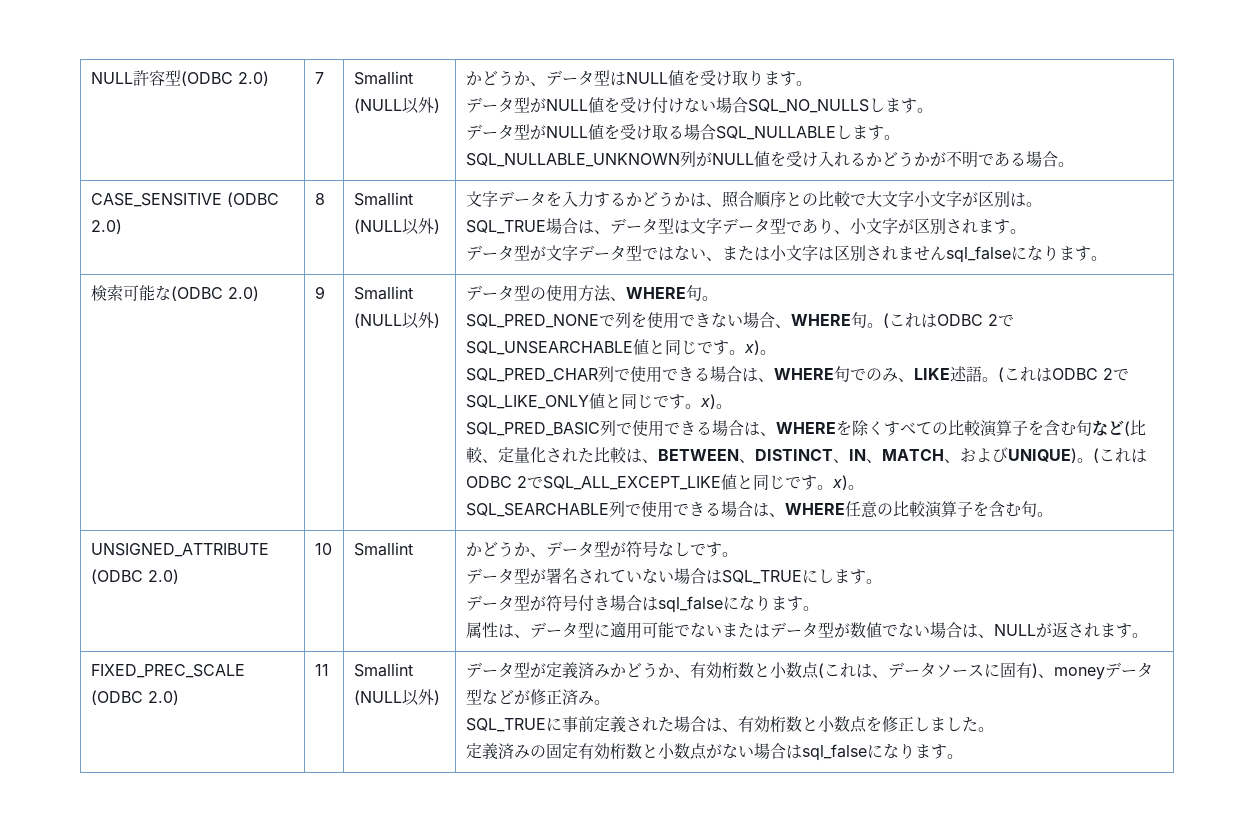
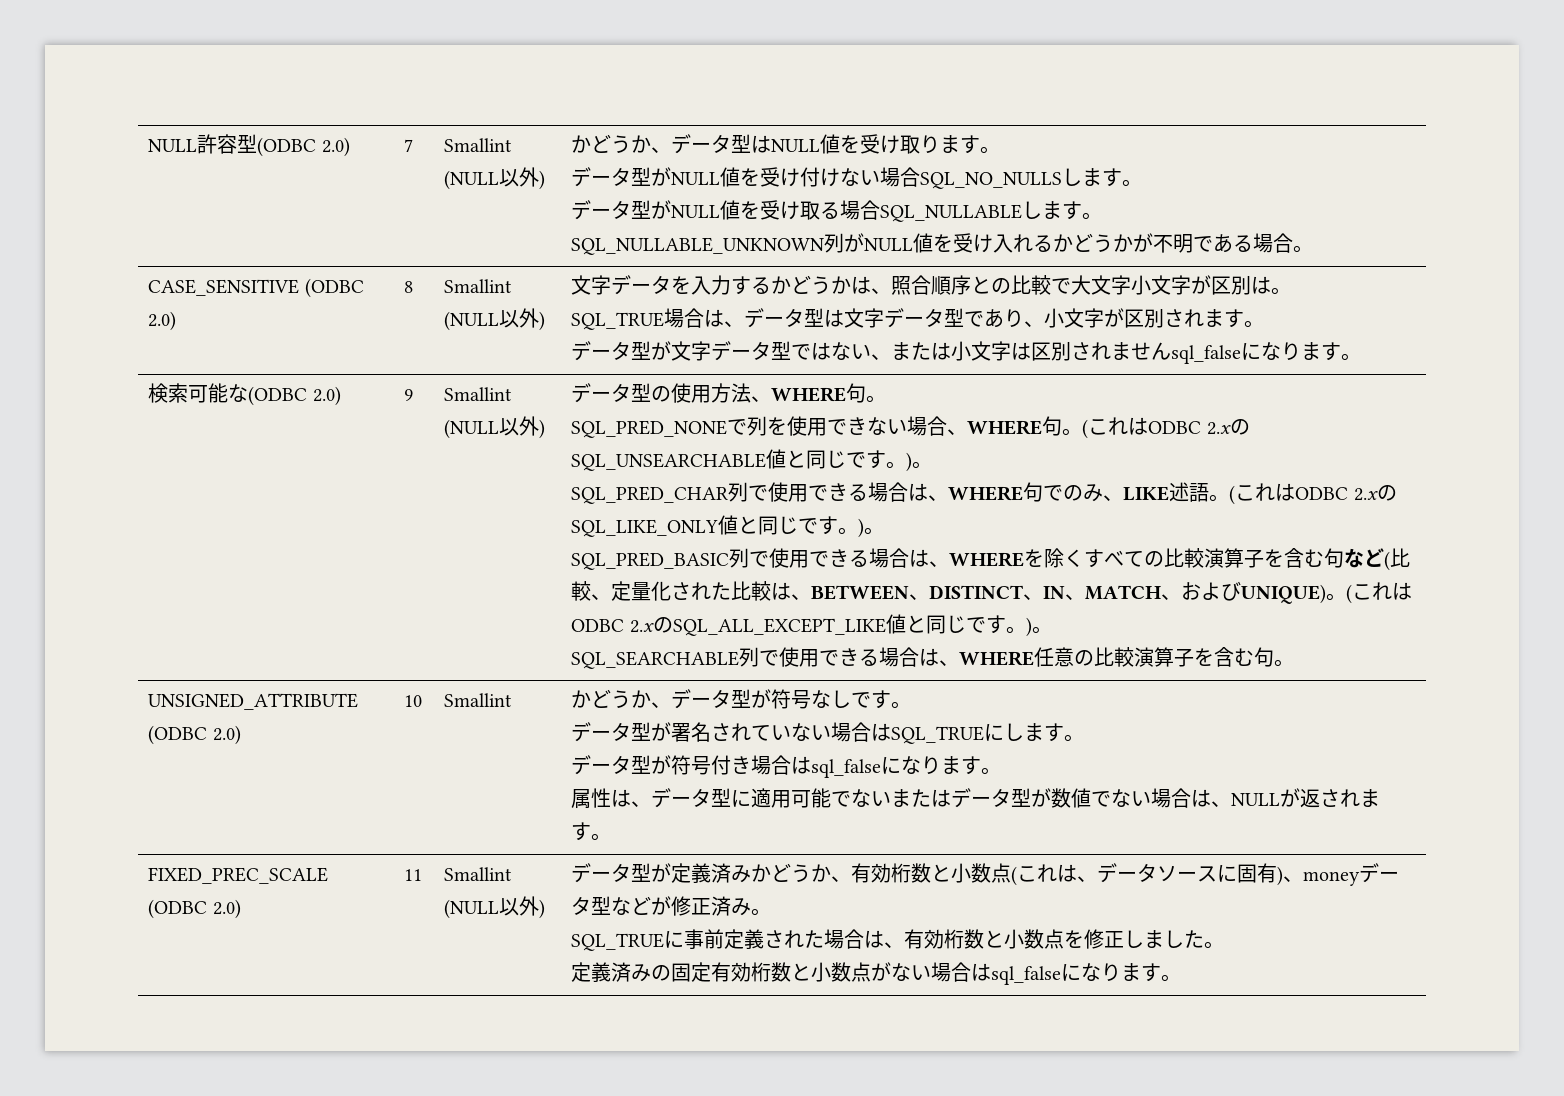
[987,314,1014,327] 2で -> [1206,419,1250,435] 2.xの
[743,340,760,355] x) -> [906,452,913,472] )
[1102,368,1129,381] 2で -> [1353,485,1397,501] 2.xの
[699,394,716,409] x) -> [858,518,865,538] )
[516,476,543,489] 2で -> [629,617,673,633] 2.xの
[831,475,848,490] x) -> [1025,617,1032,637] )

